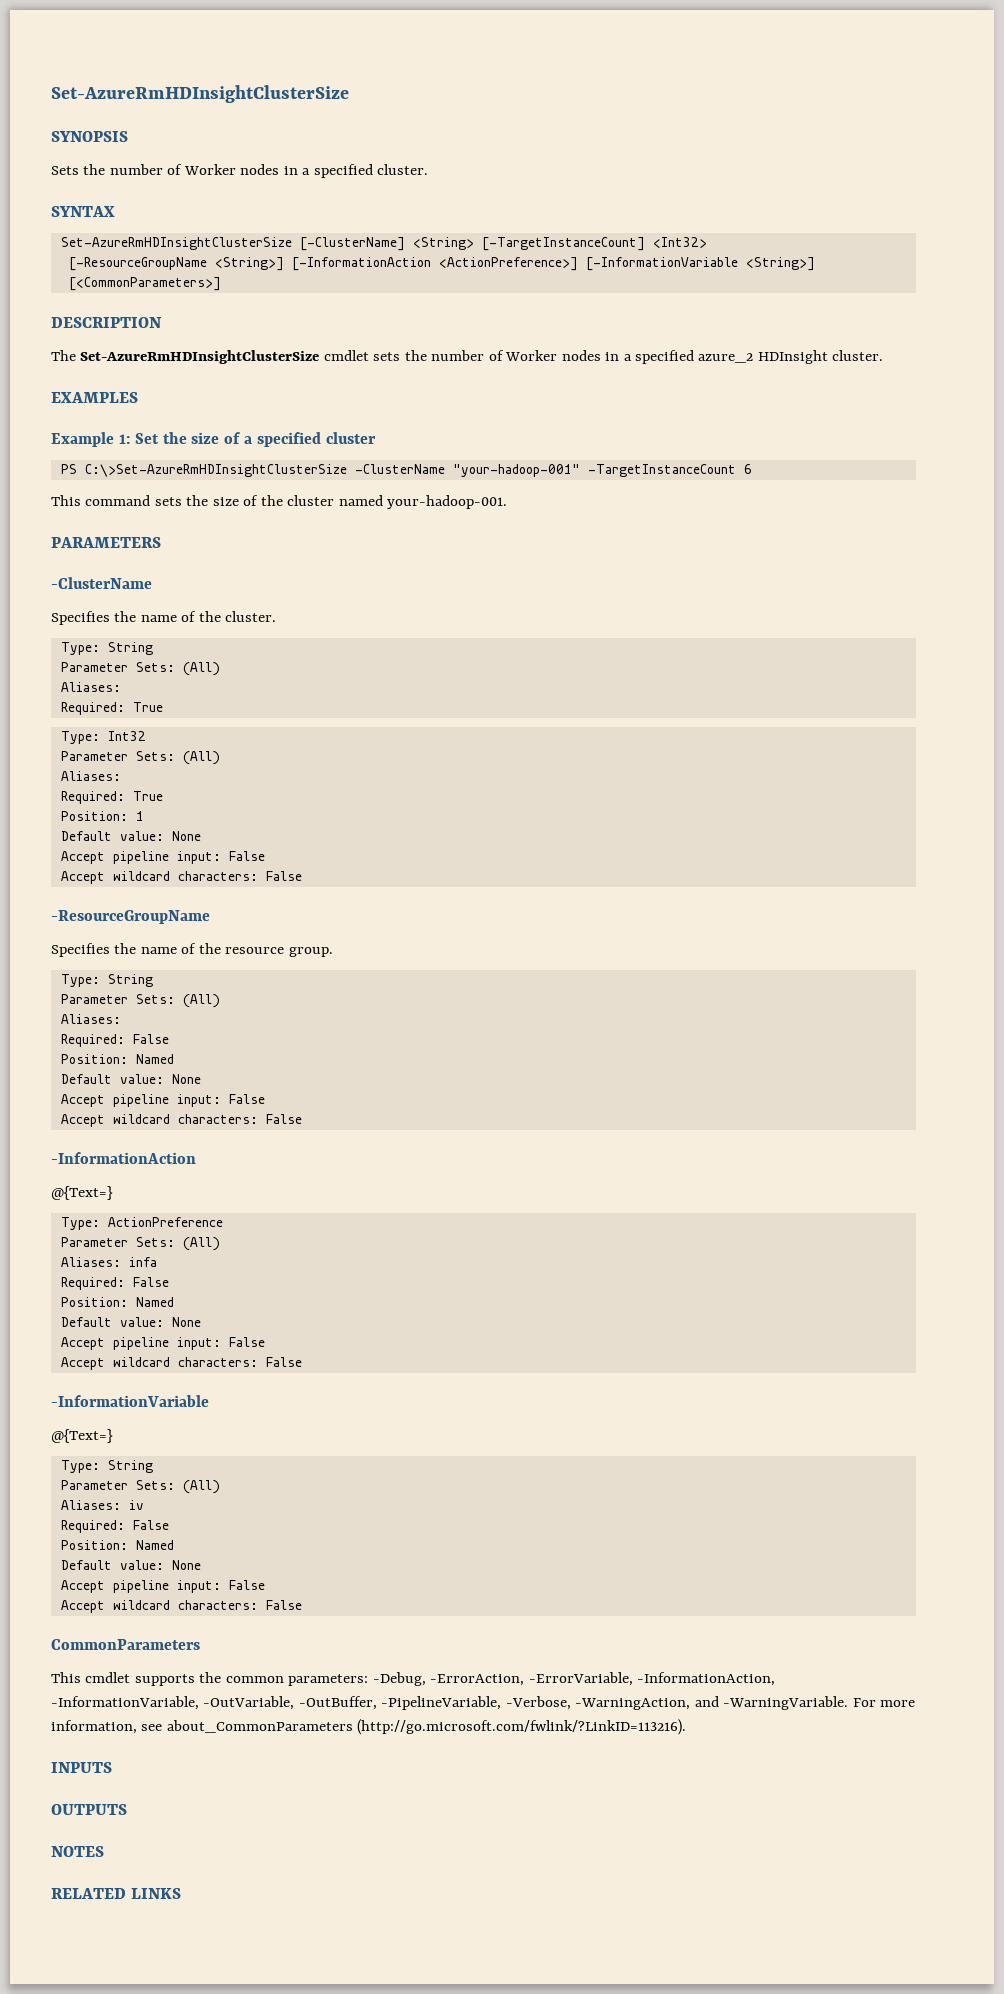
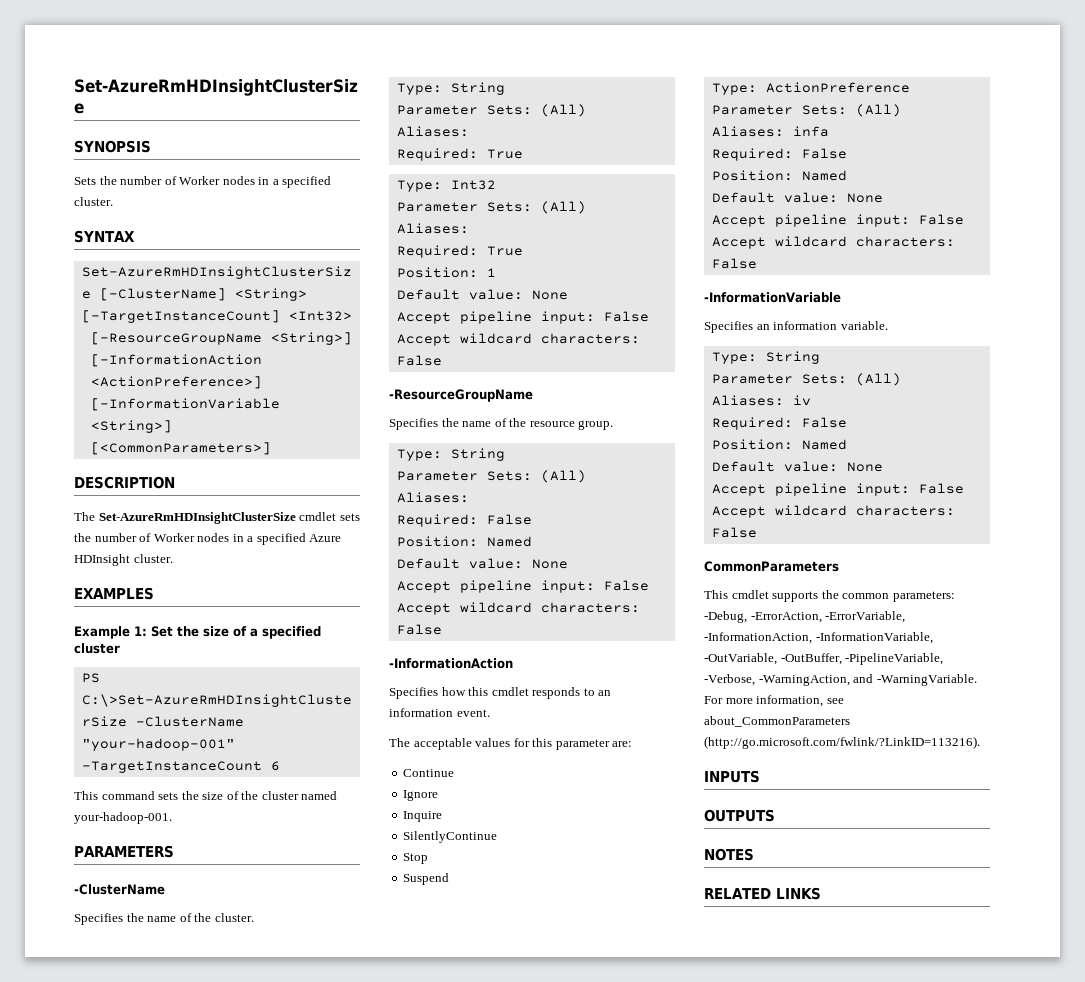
[698,353,754,363] azure_2 -> [309,534,342,542] Azure
[51,1186,113,1200] @{Text=} -> [389,687,612,699] [389,708,490,717] [389,738,633,750] [403,769,455,777] [403,790,439,801] [403,811,443,822] [403,831,498,843] [403,853,429,864] [403,873,450,885] Specifies how this cmdlet responds to an information event. // The acceptable values for this parameter are: // Continue // Ignore // Inquire // SilentlyContinue // Stop // Suspend
[51,1429,113,1443] @{Text=} -> [704,321,888,333] Specifies an information variable.

